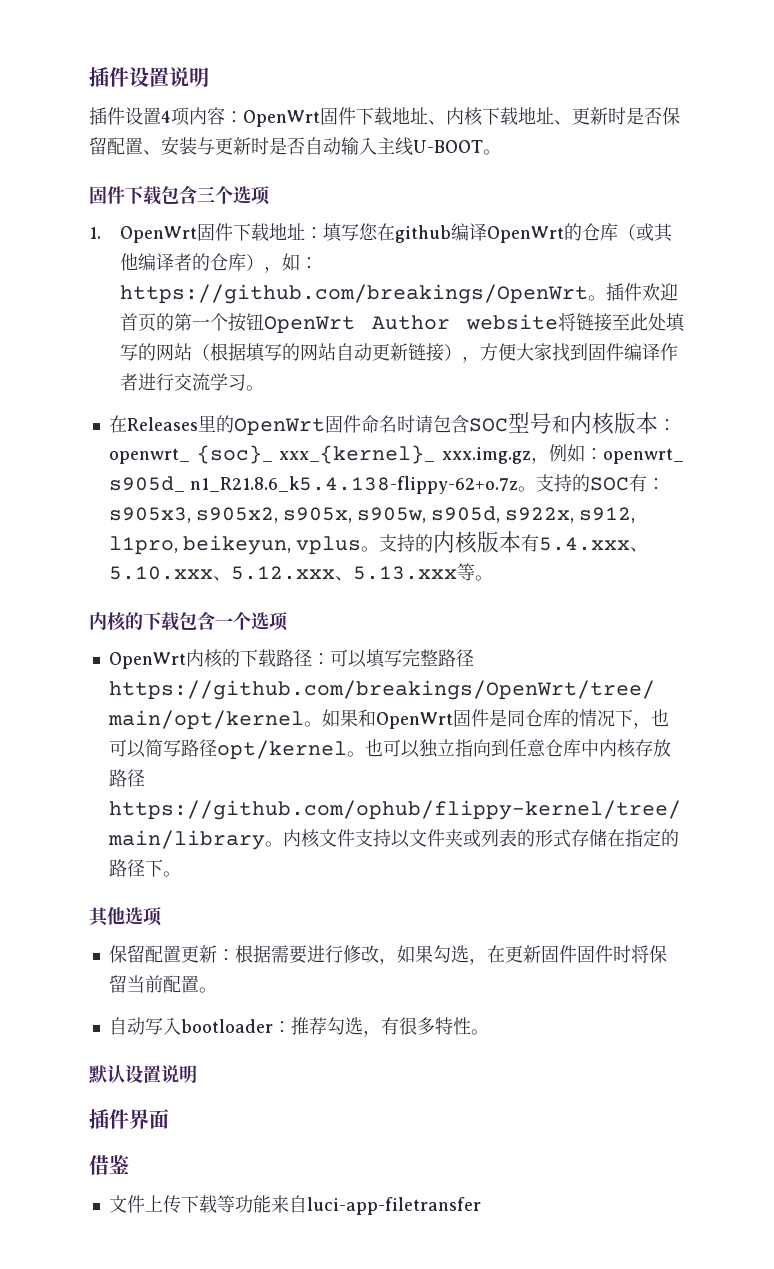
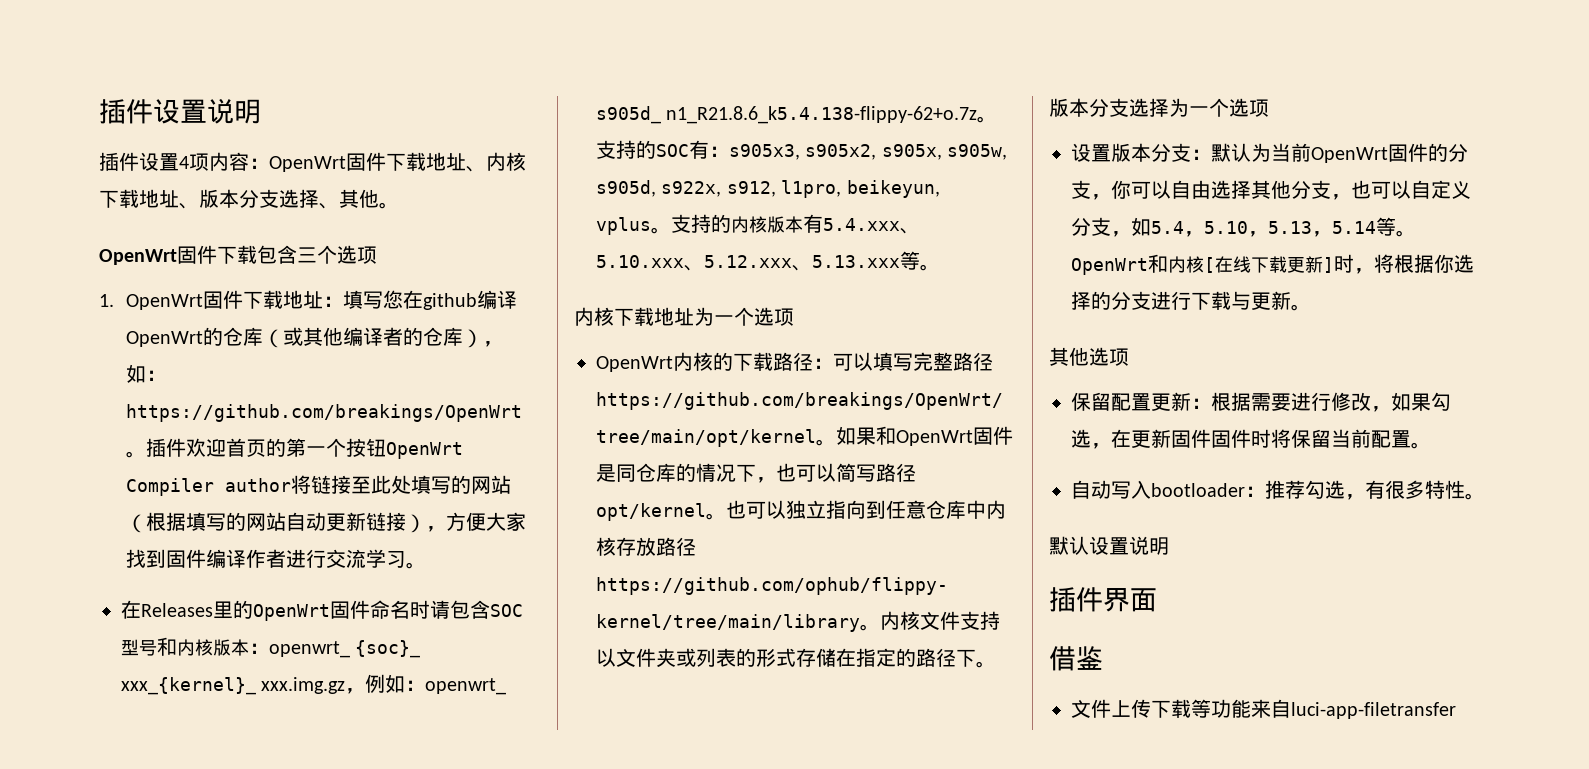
[572,107,680,125] [89,136,501,156] 更新时是否保留配置、安装与更新时是否自动输入主线U-BOOT。 // -> [199,189,399,209] [99,249,177,265] 版本分支选择、其他。 // OpenWrt
[372,314,558,330] Author website -> [125,478,291,496] Compiler author
[125,611,215,631] 的下载包含 -> [614,307,714,326] 下载地址为
(181, 874) none -> [1049,98,1269,117] [1071,143,1468,163] [1071,180,1471,200] [1071,217,1416,237] [1071,254,1474,275] [1071,291,1311,311] // 版本分支选择为一个选项 // 设置版本分支：默认为当前OpenWrt固件的分支，你可以自由选择其他分支，也可以自定义分支，如5.4，5.10，5.13，5.14等。OpenWrt和内核[在线下载更新]时，将根据你选择的分支进行下载与更新。

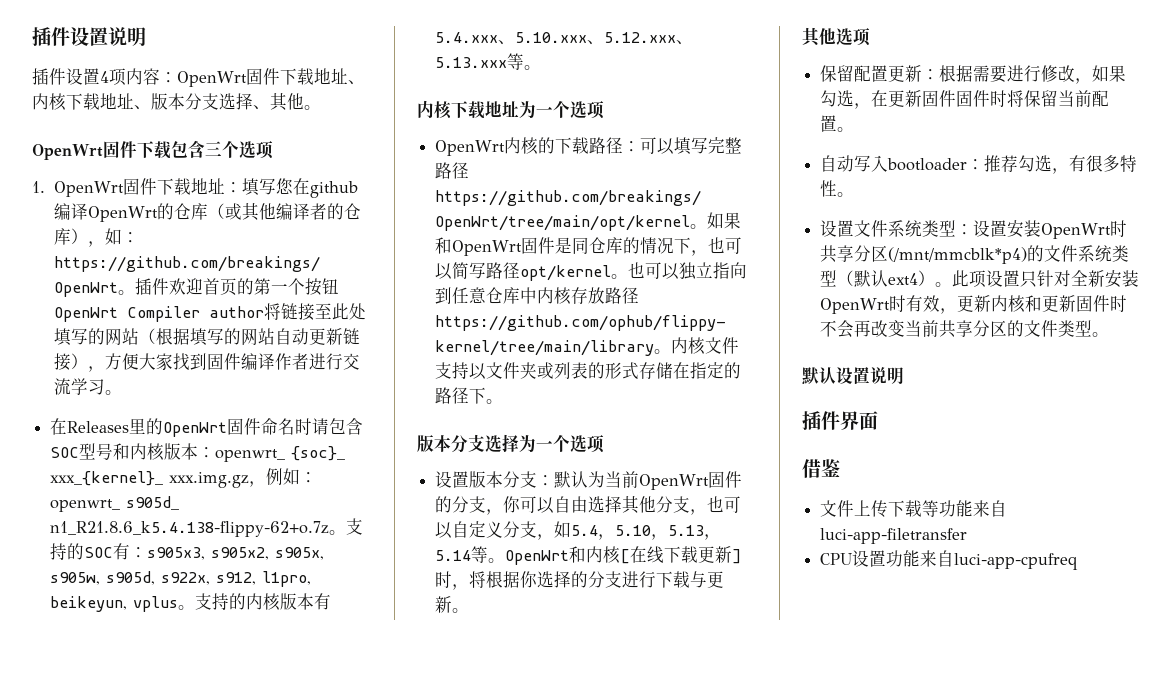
(1485, 496) none -> [820,220,1128,239] [820,245,1130,264] [820,270,1140,288] [820,295,1128,314] [820,320,1110,338] // 设置文件系统类型：设置安装OpenWrt时共享分区(/mnt/mmcblk*p4)的文件系统类型（默认ext4）。此项设置只针对全新安装OpenWrt时有效，更新内核和更新固件时不会再改变当前共享分区的文件类型。
(1456, 710) none -> [820,550,1079,570] // CPU设置功能来自luci-app-cpufreq

